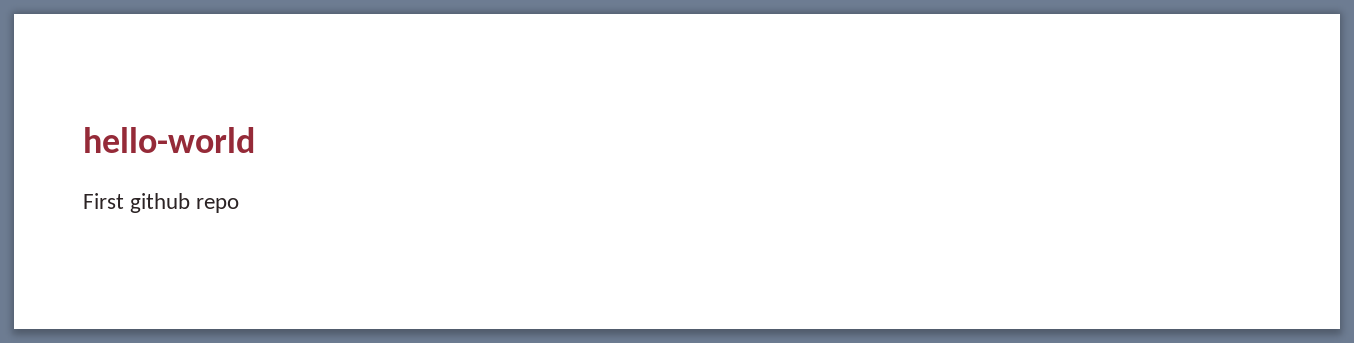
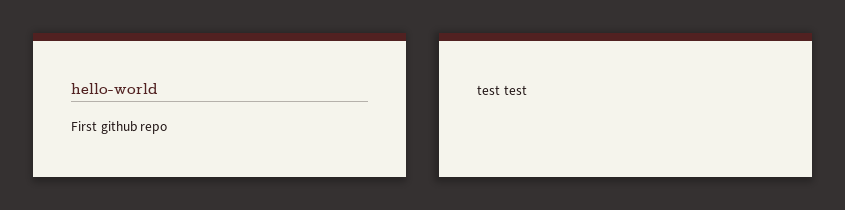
(240, 205) none -> [477,85,527,95] // test test

